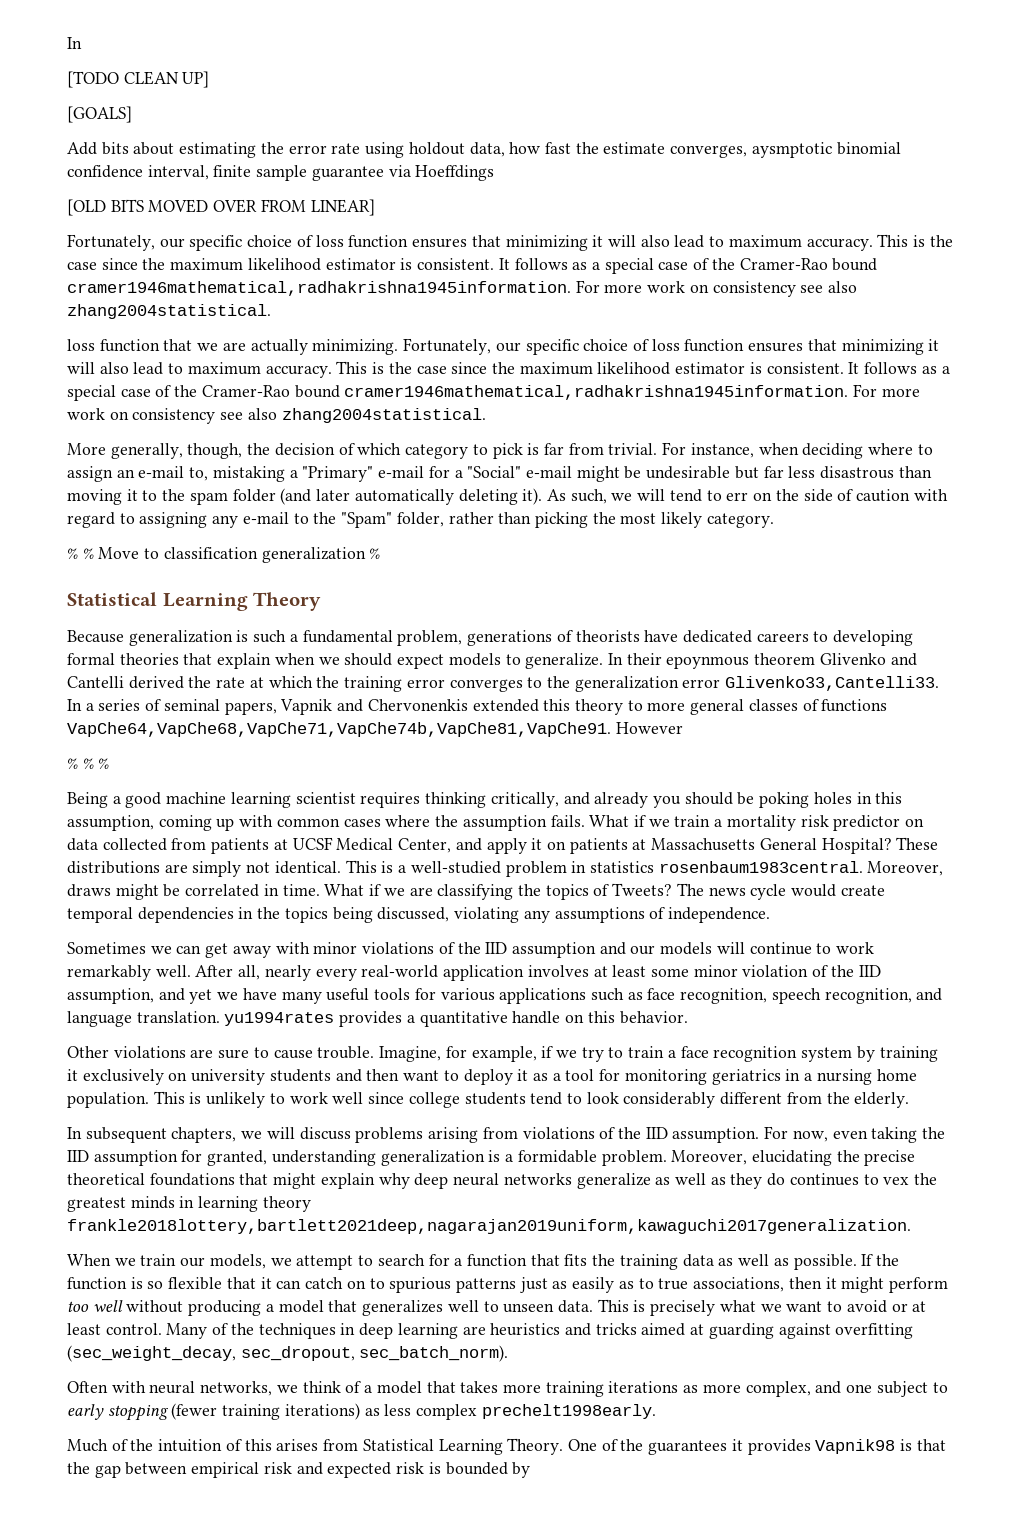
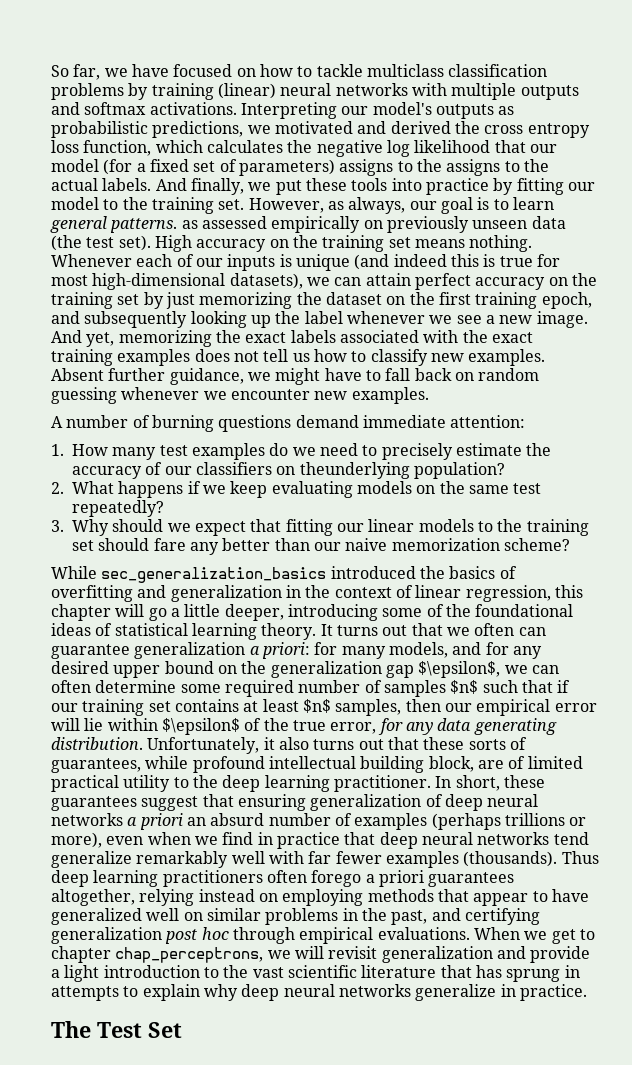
[67,37,82,49] [67,71,210,88] [67,106,132,123] [67,142,901,158] [67,165,495,181] [67,199,375,216] [67,234,953,251] [67,258,878,274] [67,280,858,297] [67,304,271,319] [67,338,940,355] [67,361,950,378] [67,384,920,401] [67,408,486,424] [67,442,933,459] [67,466,932,482] [67,488,948,505] [67,512,774,528] [67,547,381,563] [67,592,322,611] [67,630,914,646] [67,653,917,669] [67,676,940,692] [67,699,888,715] [67,722,683,737] [67,758,110,769] [67,792,903,808] [67,815,925,831] [67,837,939,854] [67,860,944,877] [67,883,885,900] [67,907,770,923] [67,942,875,958] [67,965,881,981] [67,988,943,1004] [67,1011,688,1027] [67,1046,938,1062] [67,1069,917,1085] [67,1091,910,1108] [67,1126,946,1143] [67,1150,916,1166] [67,1173,317,1189] In // [TODO CLEAN UP] // [GOALS] // Add bits about estimating the error rate using holdout data, how fast the estimate converges, aysmptotic binomial confidence interval, finite sample guarantee via Hoeffdings // [OLD BITS MOVED OVER FROM LINEAR] // Fortunately, our specific choice of loss function ensures that minimizing it will also lead to maximum accuracy. This is the case since the maximum likelihood estimator is consistent. It follows as a special case of the Cramer-Rao bound cramer1946mathematical,radhakrishna1945information. For more work on consistency see also zhang2004statistical. // loss function that we are actually minimizing. Fortunately, our specific choice of loss function ensures that minimizing it will also lead to maximum accuracy. This is the case since the maximum likelihood estimator is consistent. It follows as a special case of the Cramer-Rao bound cramer1946mathematical,radhakrishna1945information. For more work on consistency see also zhang2004statistical. // More generally, though, the decision of which category to pick is far from trivial. For instance, when deciding where to assign an e-mail to, mistaking a "Primary" e-mail for a "Social" e-mail might be undesirable but far less disastrous than moving it to the spam folder (and later automatically deleting it). As such, we will tend to err on the side of caution with regard to assigning any e-mail to the "Spam" folder, rather than picking the most likely category. // % % Move to classification generalization % // Statistical Learning Theory // Because generalization is such a fundamental problem, generations of theorists have dedicated careers to developing formal theories that explain when we should expect models to generalize. In their epoynmous theorem Glivenko and Cantelli derived the rate at which the training error converges to the generalization error Glivenko33,Cantelli33. In a series of seminal papers, Vapnik and Chervonenkis extended this theory to more general classes of functions VapChe64,VapChe68,VapChe71,VapChe74b,VapChe81,VapChe91. However // % % % // Being a good machine learning scientist requires thinking critically, and already you should be poking holes in this assumption, coming up with common cases where the assumption fails. What if we train a mortality risk predictor on data collected from patients at UCSF Medical Center, and apply it on patients at Massachusetts General Hospital? These distributions are simply not identical. This is a well-studied problem in statistics rosenbaum1983central. Moreover, draws might be correlated in time. What if we are classifying the topics of Tweets? The news cycle would create temporal dependencies in the topics being discussed, violating any assumptions of independence. // Sometimes we can get away with minor violations of the IID assumption and our models will continue to work remarkably well. After all, nearly every real-world application involves at least some minor violation of the IID assumption, and yet we have many useful tools for various applications such as face recognition, speech recognition, and language translation. yu1994rates provides a quantitative handle on this behavior. // Other violations are sure to cause trouble. Imagine, for example, if we try to train a face recognition system by training it exclusively on university students and then want to deploy it as a tool for monitoring geriatrics in a nursing home population. This is unlikely to work well since college students tend to look considerably different from the elderly. // In subsequent chapters, we will discuss problems arising from violations of the IID assumption. For now, even taking the IID assumption for granted, understanding generalization is a formidable problem. Moreover, elucidating the precise theoretical foundations that might -> [51,64,548,80] [51,83,579,100] [51,102,515,119] [51,121,590,138] [51,140,557,157] [51,159,549,176] [51,178,595,195] [51,197,554,214] [50,216,566,233] [51,235,533,252] [51,254,560,271] [51,273,597,290] [51,292,592,309] [51,311,588,328] [51,330,533,347] [51,349,546,366] [51,368,540,385] [51,387,429,404] [51,415,526,432] [51,443,552,460] [72,462,505,479] [51,481,542,498] [72,500,164,517] [51,519,589,536] [72,538,570,555] [51,566,517,583] [51,585,583,602] [51,604,574,621] [51,623,546,640] [51,642,542,659] [51,661,559,678] [51,680,571,697] [51,699,597,716] [51,718,557,735] [51,737,527,754] [51,756,583,773] [51,775,545,792] [51,794,539,811] [51,813,587,830] [51,832,589,849] [51,851,599,868] [51,870,515,887] [51,889,589,906] [51,908,540,925] [51,927,595,944] [51,946,591,963] [51,965,580,982] [51,986,139,1001] So far, we have focused on how to tackle multiclass classification problems by training (linear) neural networks with multiple outputs and softmax activations. Interpreting our model's outputs as probabilistic predictions, we motivated and derived the cross entropy loss function, which calculates the negative log likelihood that our model (for a fixed set of parameters) assigns to the assigns to the actual labels. And finally, we put these tools into practice by fitting our model to the training set. However, as always, our goal is to learn general patterns. as assessed empirically on previously unseen data (the test set). High accuracy on the training set means nothing. Whenever each of our inputs is unique (and indeed this is true for most high-dimensional datasets), we can attain perfect accuracy on the training set by just memorizing the dataset on the first training epoch, and subsequently looking up the label whenever we see a new image. And yet, memorizing the exact labels associated with the exact training examples does not tell us how to classify new examples. Absent further guidance, we might have to fall back on random guessing whenever we encounter new examples. // A number of burning questions demand immediate attention: // 1. How many test examples do we need to precisely estimate the accuracy of our classifiers on theunderlying population? // 2. What happens if we keep evaluating models on the same test repeatedly? // 3. Why should we expect that fitting our linear models to the training set should fare any better than our naive memorization scheme? // While sec_generalization_basics introduced the basics of overfitting and generalization in the context of linear regression, this chapter will go a little deeper, introducing some of the foundational ideas of statistical learning theory. It turns out that we often can guarantee generalization a priori: for many models, and for any desired upper bound on the generalization gap $\epsilon$, we can often determine some required number of samples $n$ such that if our training set contains at least $n$ samples, then our empirical error will lie within $\epsilon$ of the true error, for any data generating distribution. Unfortunately, it also turns out that these sorts of guarantees, while profound intellectual building block, are of limited practical utility to the deep learning practitioner. In short, these guarantees suggest that ensuring generalization of deep neural networks a priori an absurd number of examples (perhaps trillions or more), even when we find in practice that deep neural networks tend generalize remarkably well with far fewer examples (thousands). Thus deep learning practitioners often forego a priori guarantees altogether, relying instead on employing methods that appear to have generalized well on similar problems in the past, and certifying generalization post hoc through empirical evaluations. When we get to chapter chap_perceptrons, we will revisit generalization and provide a light introduction to the vast scientific literature that has sprung in attempts to
[655,1173,938,1189] [67,1196,311,1212] [67,1219,911,1234] [67,1254,899,1270] [67,1277,948,1293] [67,1299,927,1316] [67,1323,914,1339] [67,1345,509,1362] [67,1381,948,1397] [67,1403,656,1421] [67,1438,946,1455] [67,1462,531,1478] as well as they do continues to vex the greatest minds in learning theory frankle2018lottery,bartlett2021deep,nagarajan2019uniform,kawaguchi2017generalization. // When we train our models, we attempt to search for a function that fits the training data as well as possible. If the function is so flexible that it can catch on to spurious patterns just as easily as to true associations, then it might perform too well without producing a model that generalizes well to unseen data. This is precisely what we want to avoid or at least control. Many of the techniques in deep learning are heuristics and tricks aimed at guarding against overfitting (sec_weight_decay, sec_dropout, sec_batch_norm). // Often with neural networks, we think of a model that takes more training iterations as more complex, and one subject to early stopping (fewer training iterations) as less complex prechelt1998early. // Much of the intuition of this arises from Statistical Learning Theory. One of the guarantees it provides Vapnik98 is that the gap between empirical risk and expected risk is bounded by -> [500,984,587,1001] [51,1021,182,1038] in practice. // The Test Set

